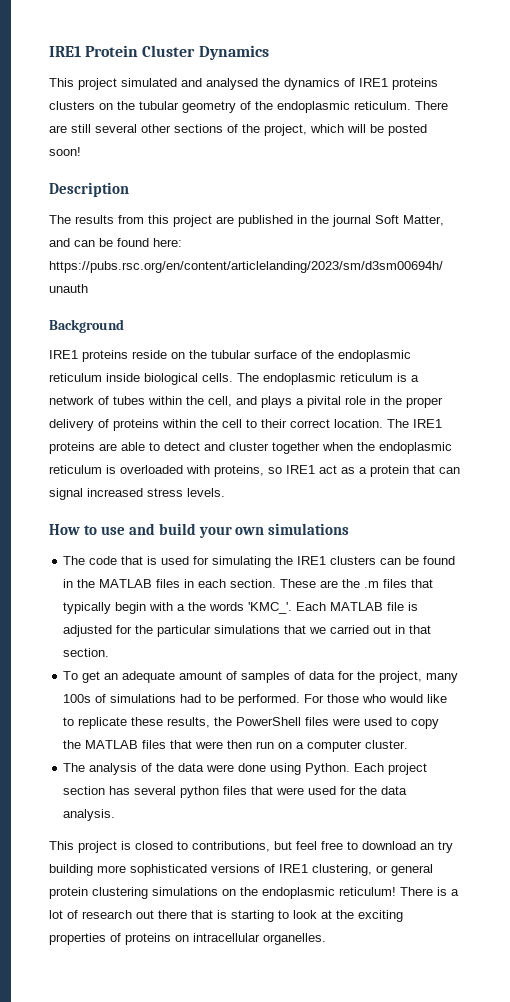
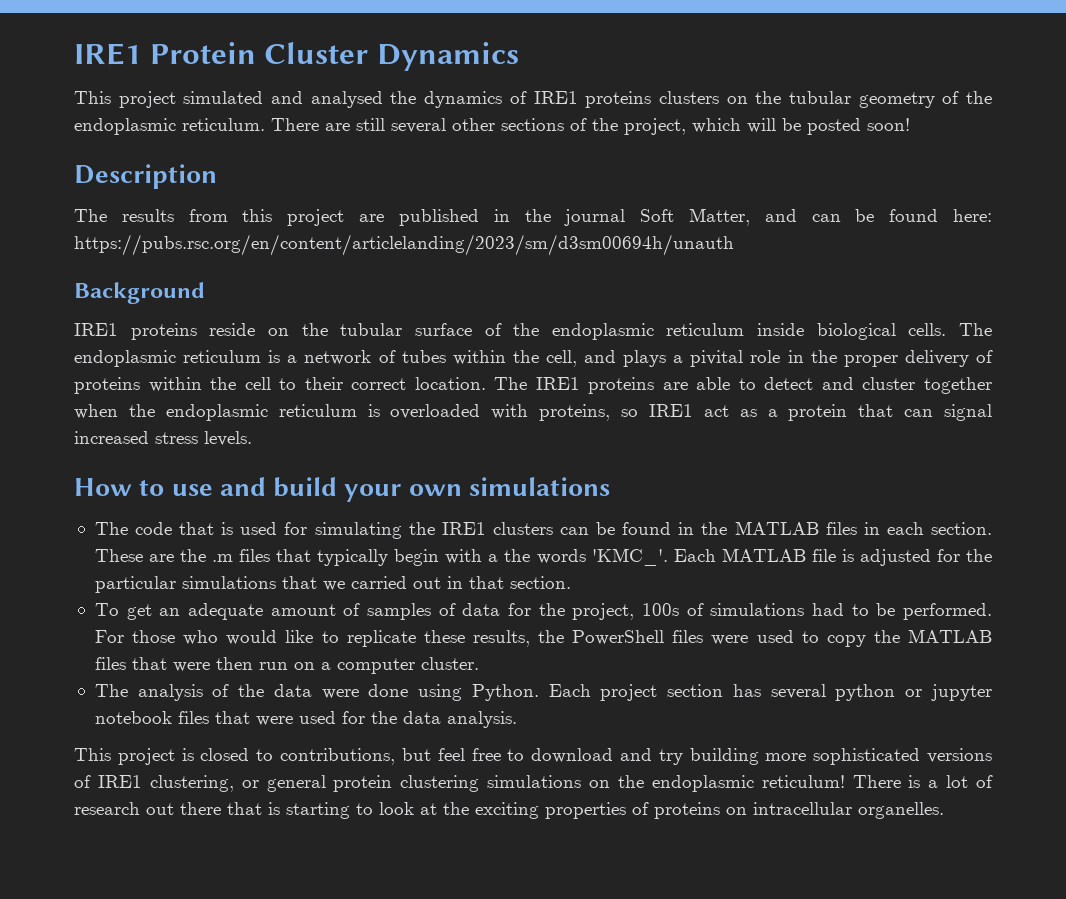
[426,673,459,683] many -> (635, 611) none
(220, 792) none -> [905,684,993,701] [94,711,172,724] or jupyter notebook
[420,843,434,850] an -> [619,748,652,761] and

